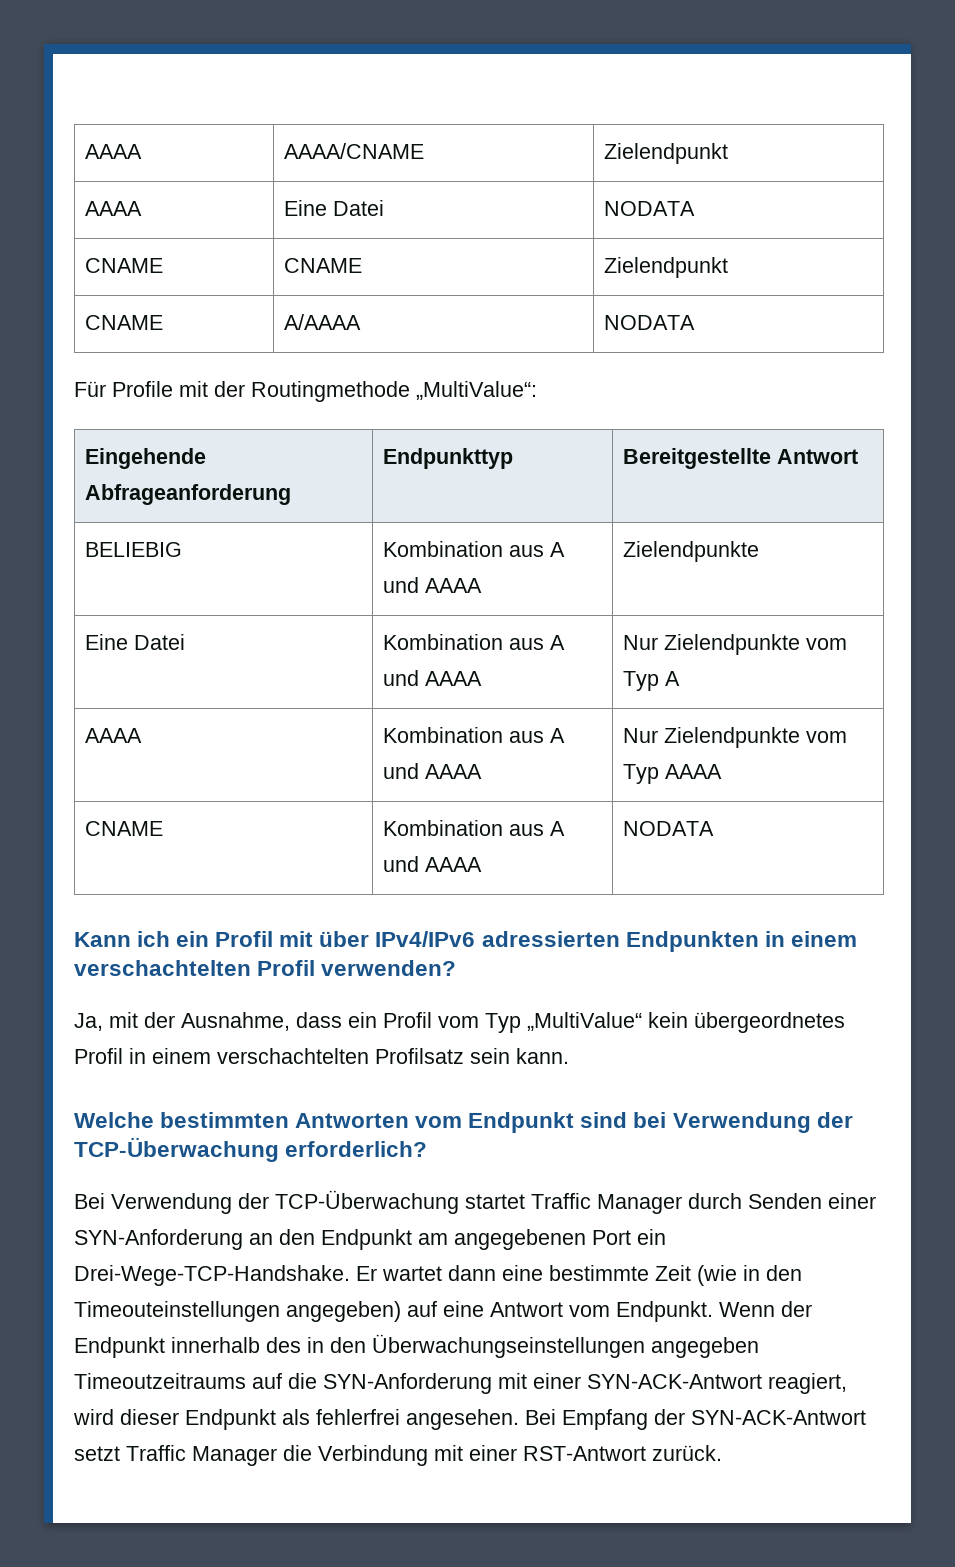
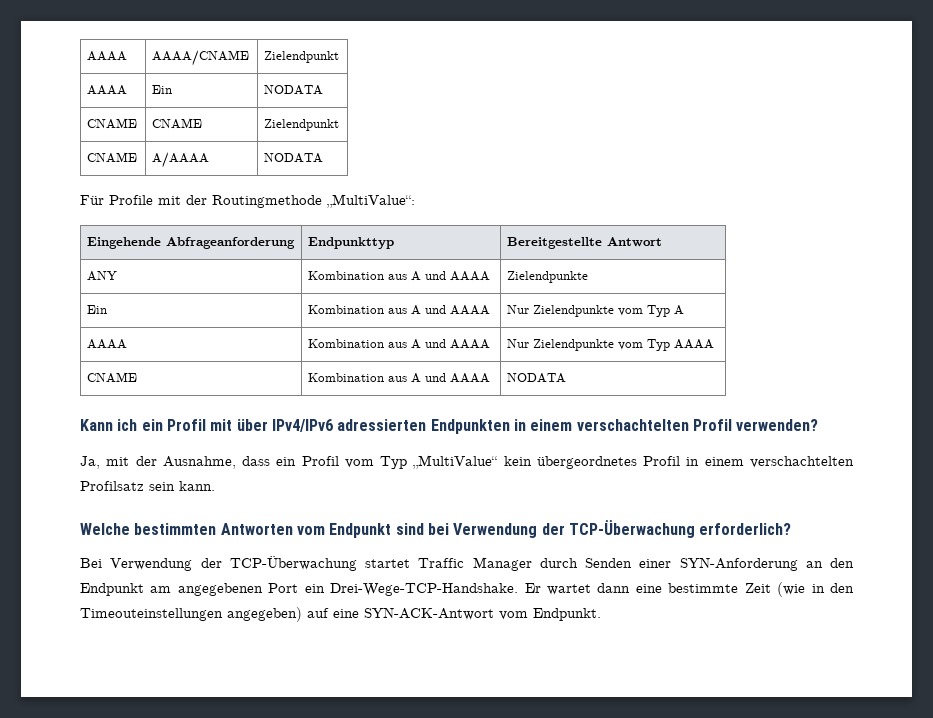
[284,200,385,216] Eine Datei -> [152,85,173,94] Ein
[85,542,183,557] BELIEBIG -> [87,271,118,281] ANY
[85,634,186,650] Eine Datei -> [87,305,108,314] Ein
[490,1302,563,1317] Antwort -> [364,607,494,620] SYN-ACK-Antwort
[719,1301,812,1317] [74,1334,759,1358] [74,1373,847,1394] [73,1409,866,1430] [74,1445,722,1466] Wenn der Endpunkt innerhalb des in den Überwachungseinstellungen angegeben Timeoutzeitraums auf die SYN-Anforderung mit einer SYN-ACK-Antwort reagiert, wird dieser Endpunkt als fehlerfrei angesehen. Bei Empfang der SYN-ACK-Antwort setzt Traffic Manager die Verbindung mit einer RST-Antwort zurück. -> (601, 614) none

